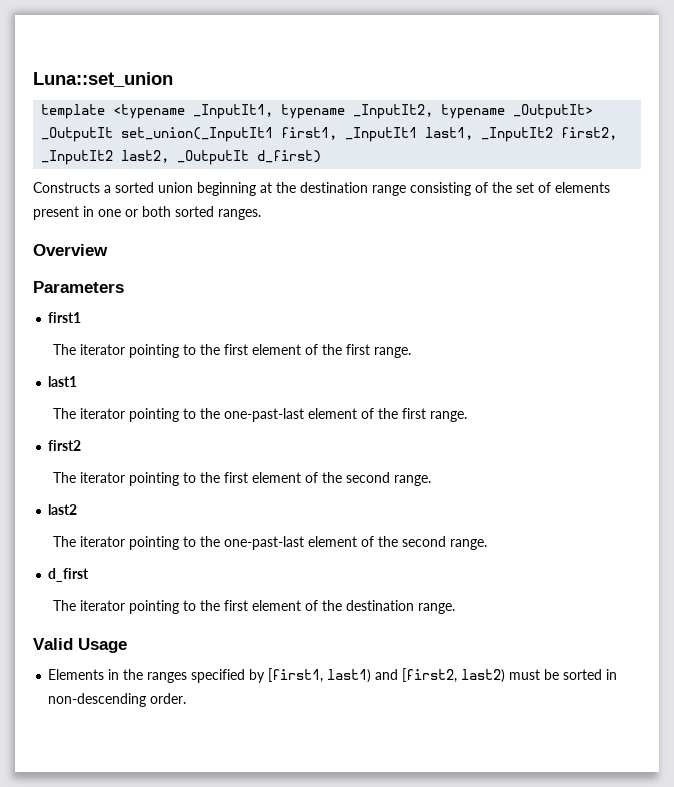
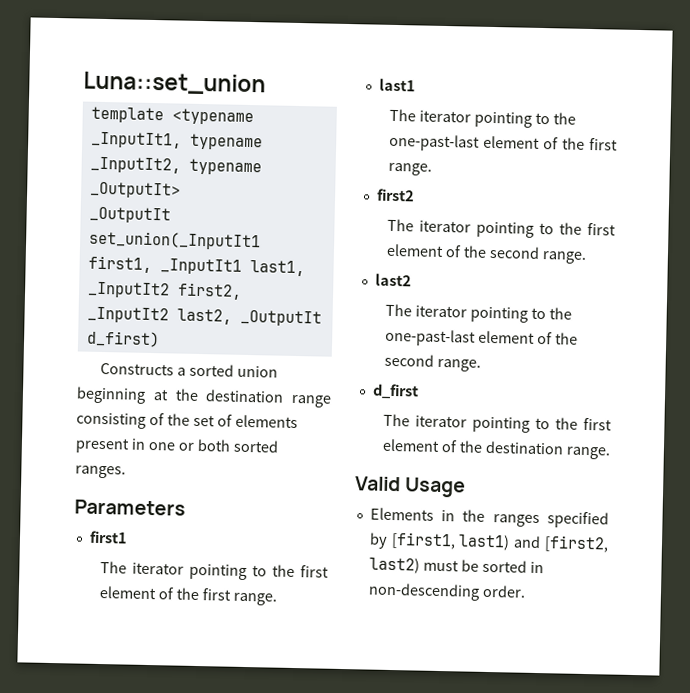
[33,244,108,256] // Overview -> (126, 472) none

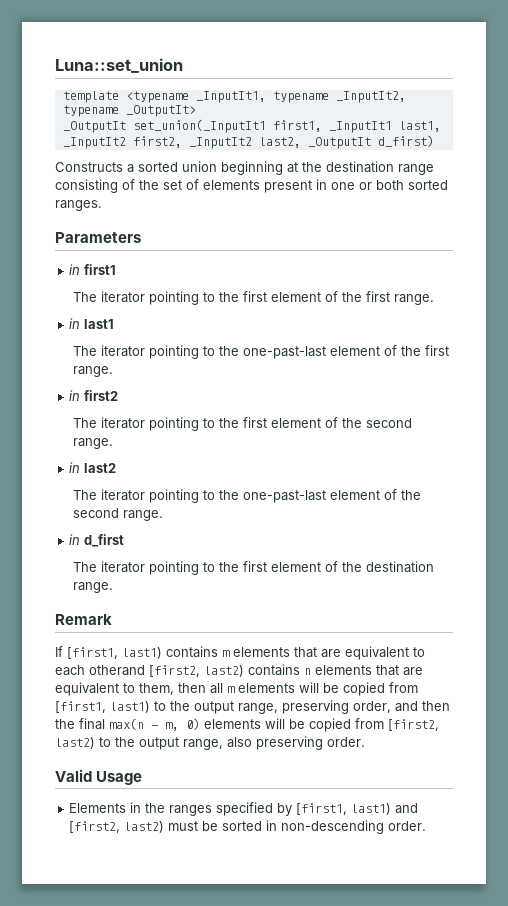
(186, 507) none -> [69,264,81,275] in
(277, 599) none -> [69,318,81,329] in
(433, 169) none -> [69,390,81,401] in
(586, 257) none -> [69,462,81,473] in
(482, 365) none -> [69,534,81,545] in
(610, 453) none -> [55,614,112,625] [55,646,425,660] [55,664,423,677] [55,682,418,696] [55,700,450,714] [55,718,439,732] [55,736,365,750] // Remark // If [first1, last1) contains m elements that are equivalent to each otherand [first2, last2) contains n elements that are equivalent to them, then all m elements will be copied from [first1, last1) to the output range, preserving order, and then the final max(n - m, 0) elements will be copied from [first2, last2) to the output range, also preserving order.

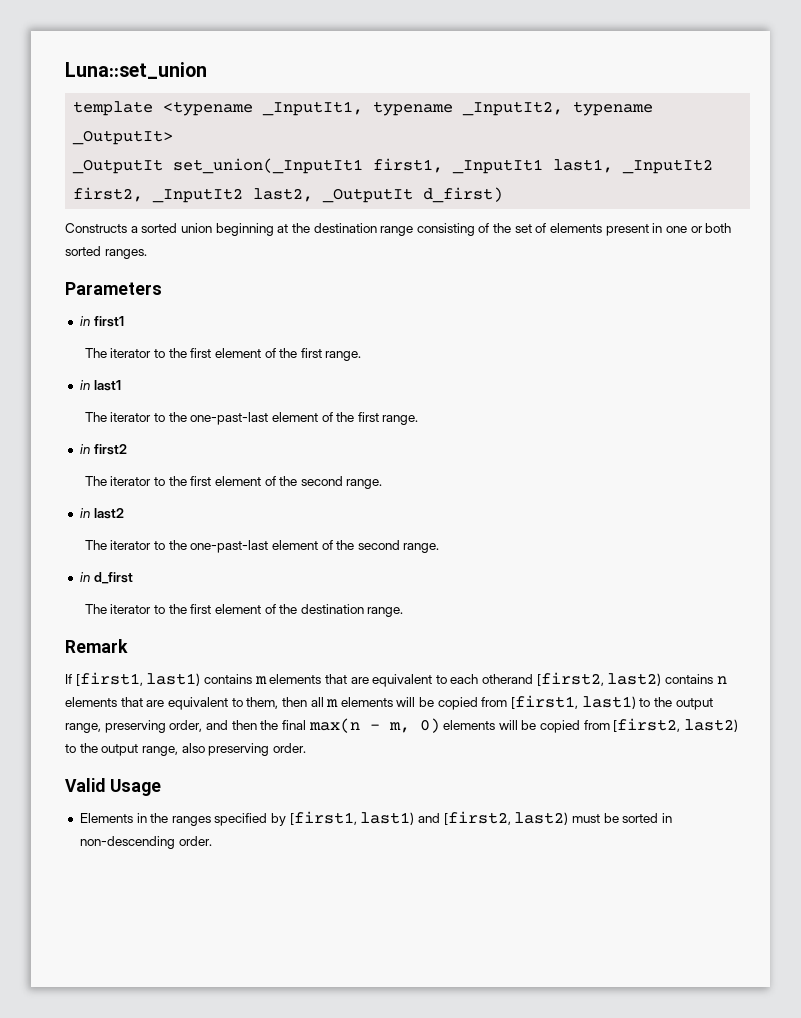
[148,291,199,305] pointing -> (152, 353) none
[148,345,199,359] pointing -> (152, 417) none
[148,417,199,431] pointing -> (152, 481) none
[148,489,199,503] pointing -> (152, 545) none
[148,561,199,575] pointing -> (152, 609) none

